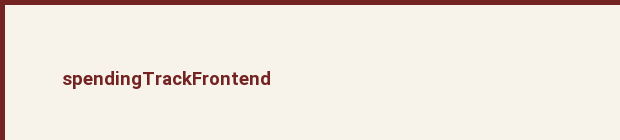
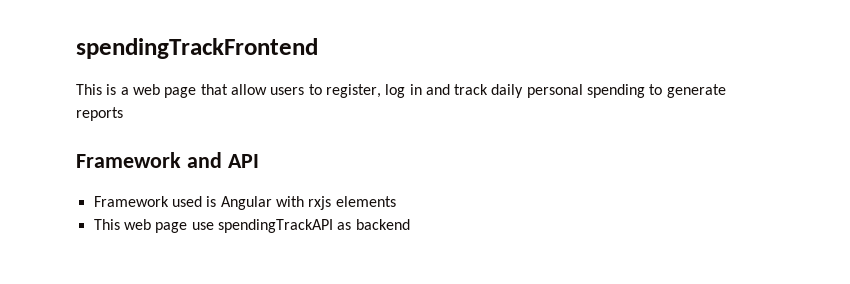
(271, 80) none -> [76,84,726,98] [76,107,123,121] [76,152,259,168] [93,196,396,210] [93,219,410,233] // This is a web page that allow users to register, log in and track daily personal spending to generate reports // Framework and API // Framework used is Angular with rxjs elements // This web page use spendingTrackAPI as backend

